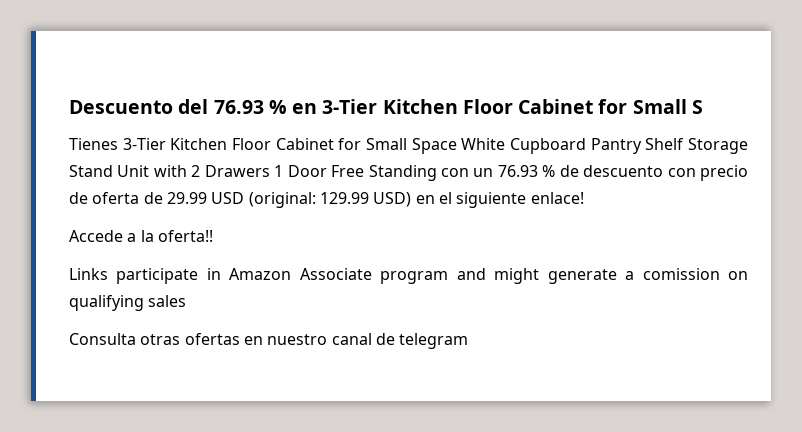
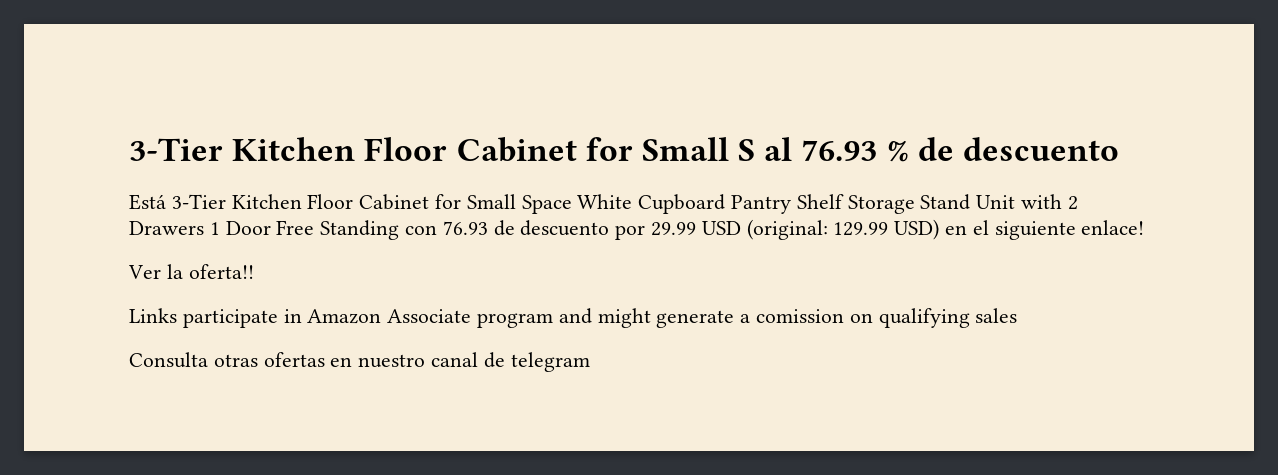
[69,99,318,114] Descuento del 76.93 % en -> (129, 149) none
[69,138,118,150] // Tienes -> [764,137,1119,162] [129,194,166,210] al 76.93 % de descuento // Está
[473,165,748,181] [69,192,163,204] un 76.93 % de descuento con precio de oferta de -> [442,220,646,240] 76.93 de descuento por
[69,230,137,242] Accede a -> [128,265,161,279] Ver

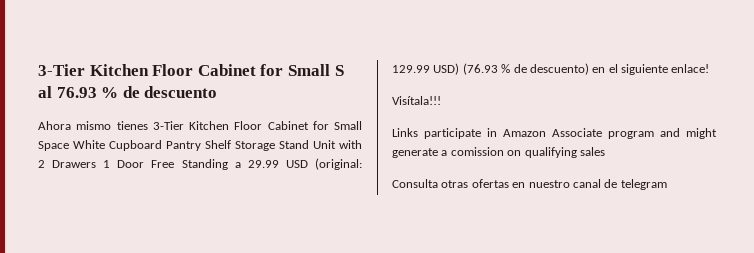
[129,194,166,210] Está -> [38,121,148,130] Ahora mismo tienes
[405,220,646,240] con 76.93 de descuento por -> [234,162,241,168] a
(940, 229) none -> [462,63,589,75] (76.93 % de descuento)
[128,264,254,279] Ver la oferta!! -> [392,96,441,105] Visítala!!!

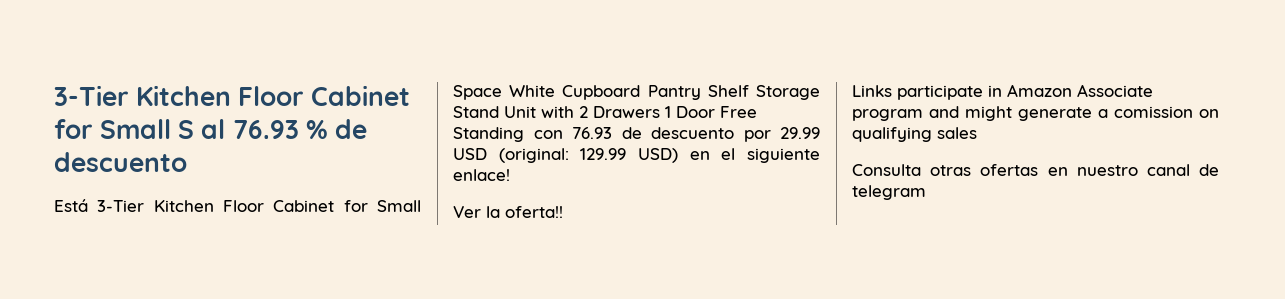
[38,121,148,130] Ahora mismo tienes -> [54,199,88,212] Está
[234,162,241,168] a -> [533,127,771,142] con 76.93 de descuento por
[462,63,589,75] (76.93 % de descuento) -> (678, 155) none
[392,96,441,105] Visítala!!! -> [453,206,563,218] Ver la oferta!!

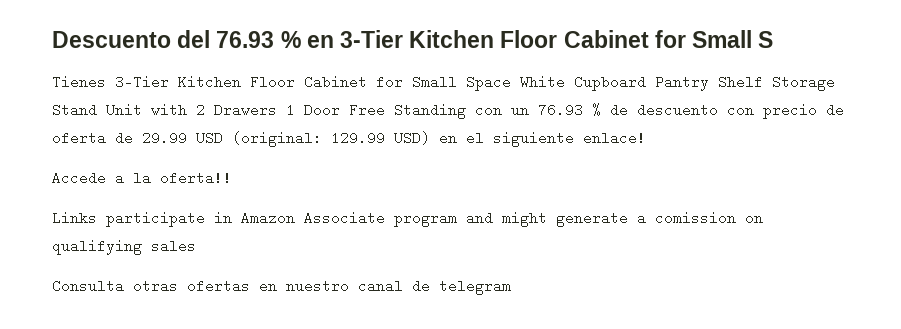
(54, 95) none -> [52,30,334,48] Descuento del 76.93 % en
[201,119,367,139] [54,152,187,172] [54,199,88,212] al 76.93 % de descuento // Está -> [52,75,106,89] // Tienes
[572,127,771,142] 76.93 de descuento por -> [511,103,844,119] [52,131,133,145] un 76.93 % de descuento con precio de oferta de
[453,206,481,218] Ver -> [52,171,124,185] Accede a

